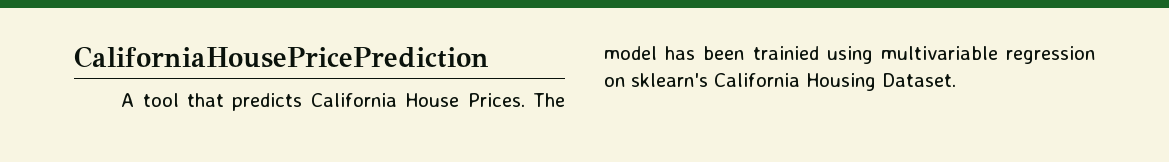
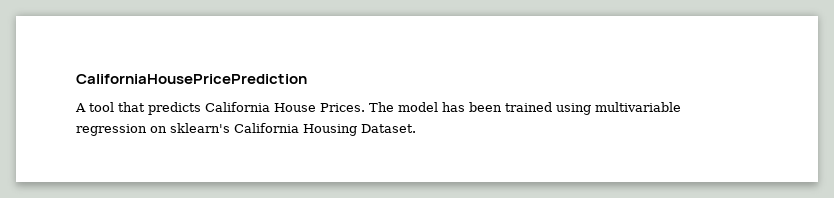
[752,46,819,60] trainied -> [505,102,552,112] trained

